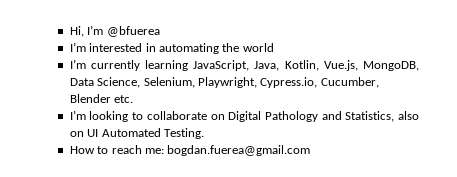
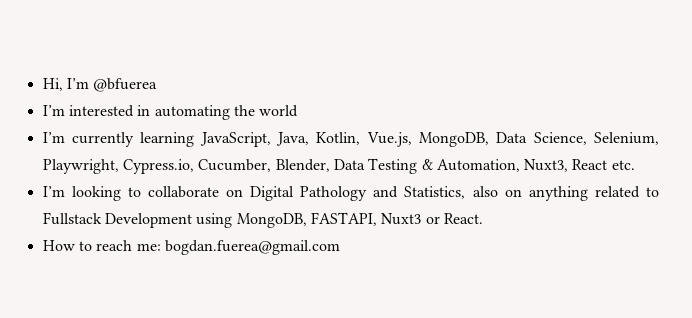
[69,94,111,103] Blender -> [275,158,608,174] Blender, Data Testing & Automation, Nuxt3, React
[87,128,204,139] UI Automated Testing. -> [528,186,660,201] [42,212,483,228] anything related to Fullstack Development using MongoDB, FASTAPI, Nuxt3 or React.

